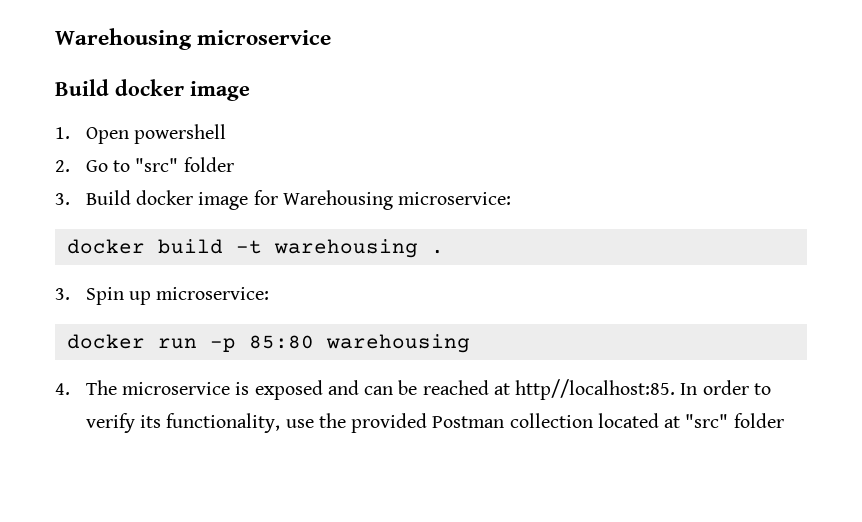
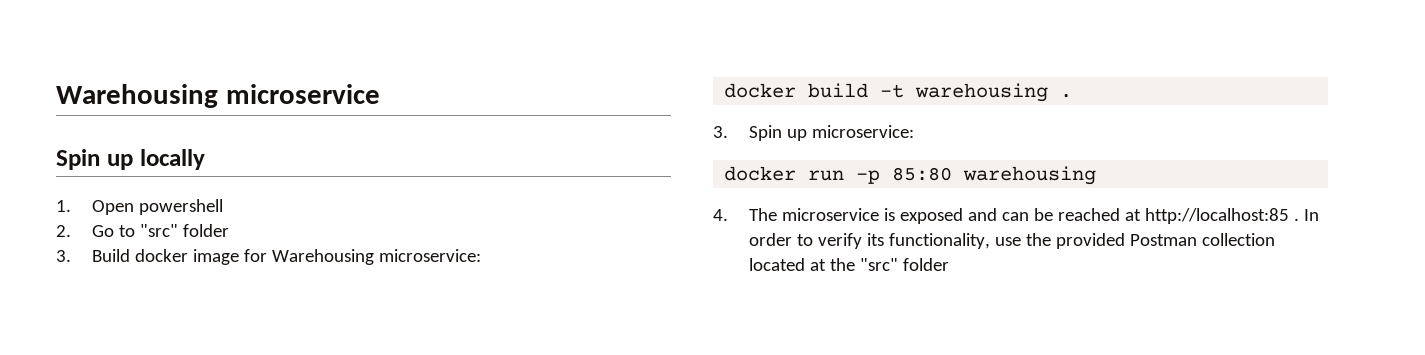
[55,79,250,101] Build docker image -> [56,149,205,170] Spin up locally
[515,379,676,400] http//localhost:85. -> [1144,208,1299,224] http://localhost:85 .
(681, 422) none -> [829,258,855,271] the

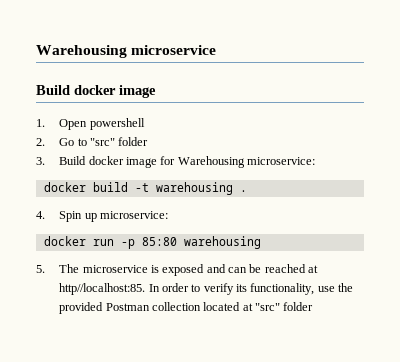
[56,149,205,170] Spin up locally -> [36,85,156,98] Build docker image
[713,126,728,138] 3. -> [36,211,45,219] 4.
[713,209,728,221] 4. -> [36,265,45,273] 5.
[1144,208,1299,224] http://localhost:85 . -> [59,283,146,295] http//localhost:85.
[829,258,855,271] the -> (253, 307) none

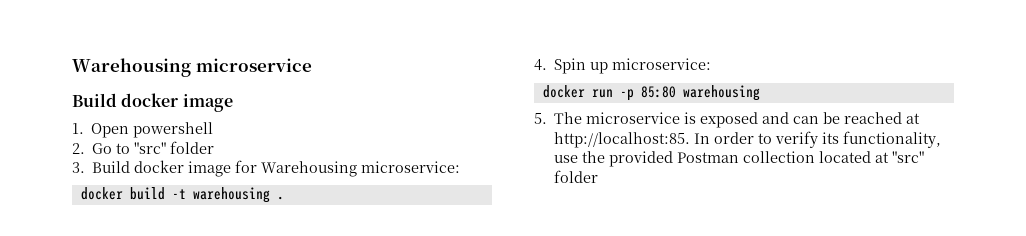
[59,283,146,295] http//localhost:85. -> [554,132,691,148] http://localhost:85.

